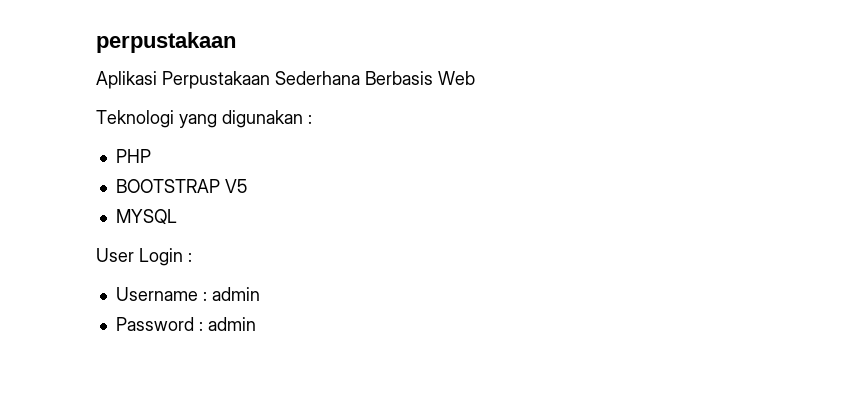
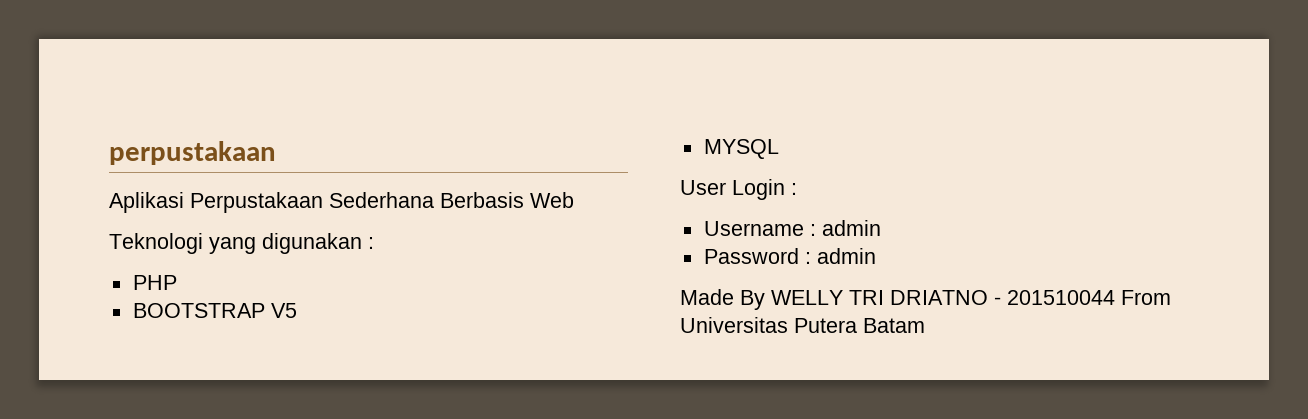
(256, 324) none -> [680,289,1171,310] [680,317,925,333] // Made By WELLY TRI DRIATNO - 201510044 From Universitas Putera Batam

